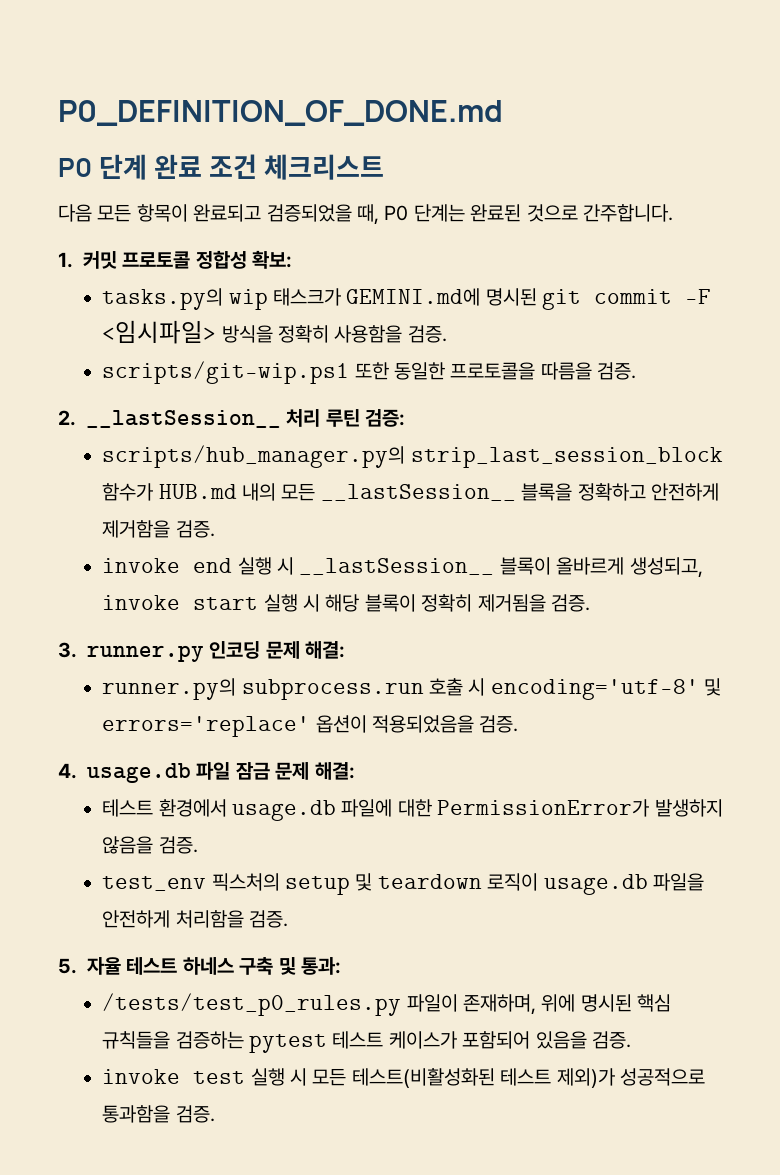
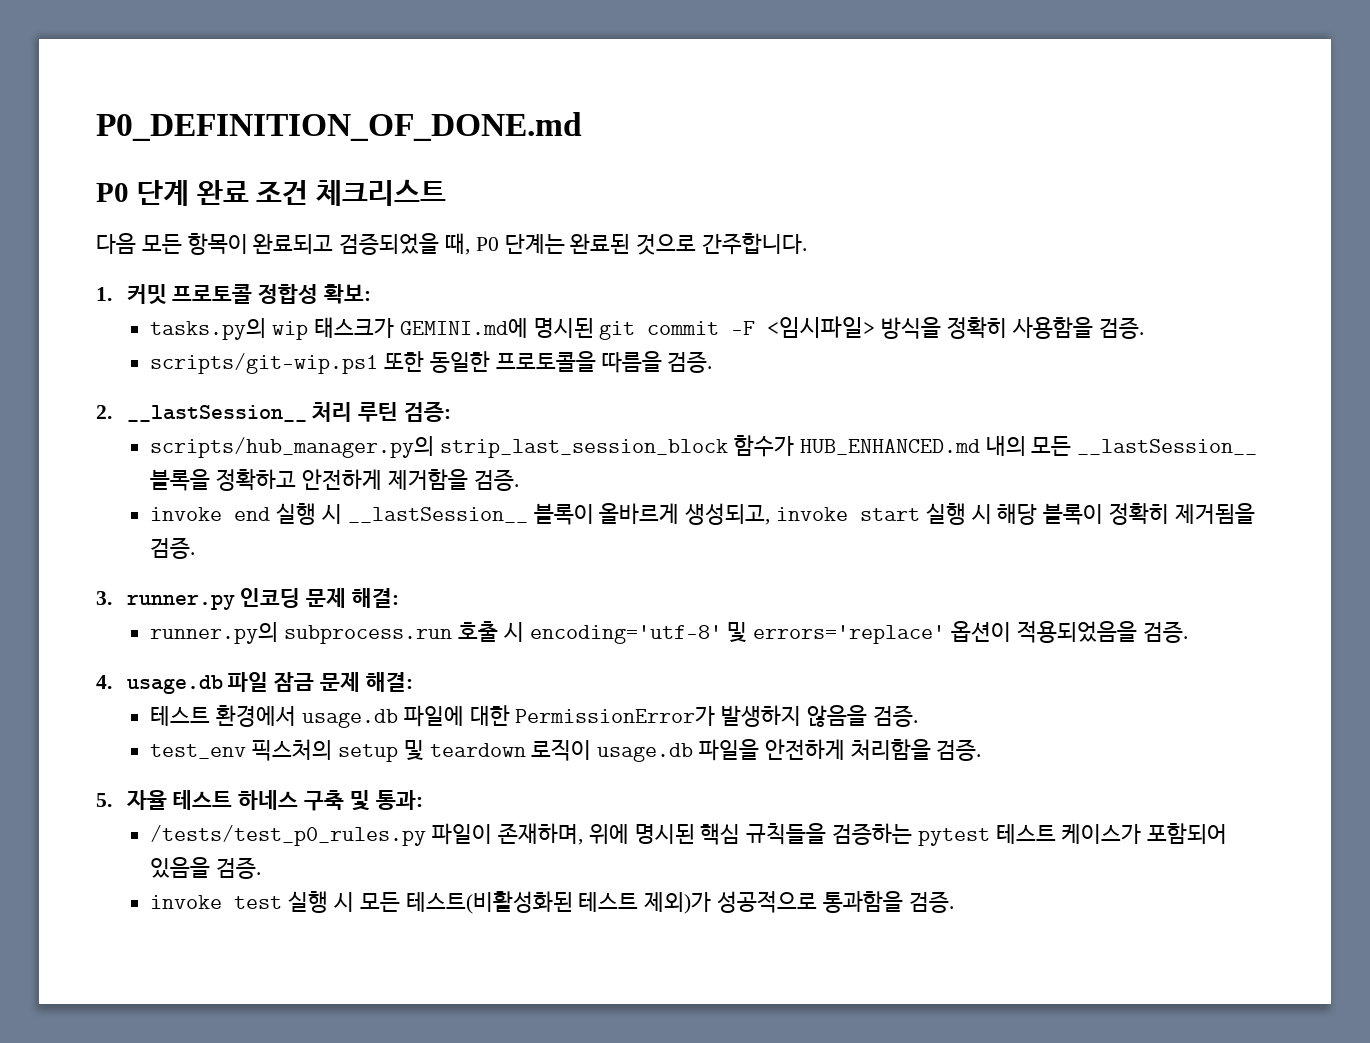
[158,484,237,499] HUB.md -> [799,439,980,455] HUB_ENHANCED.md

